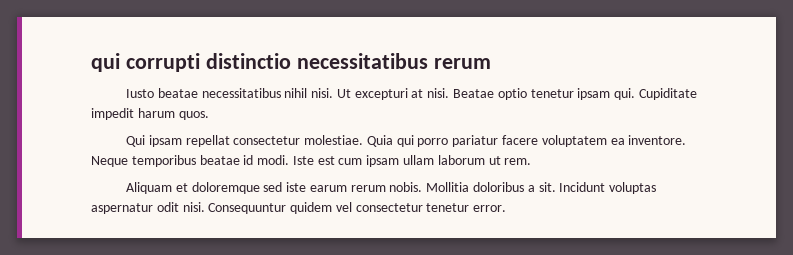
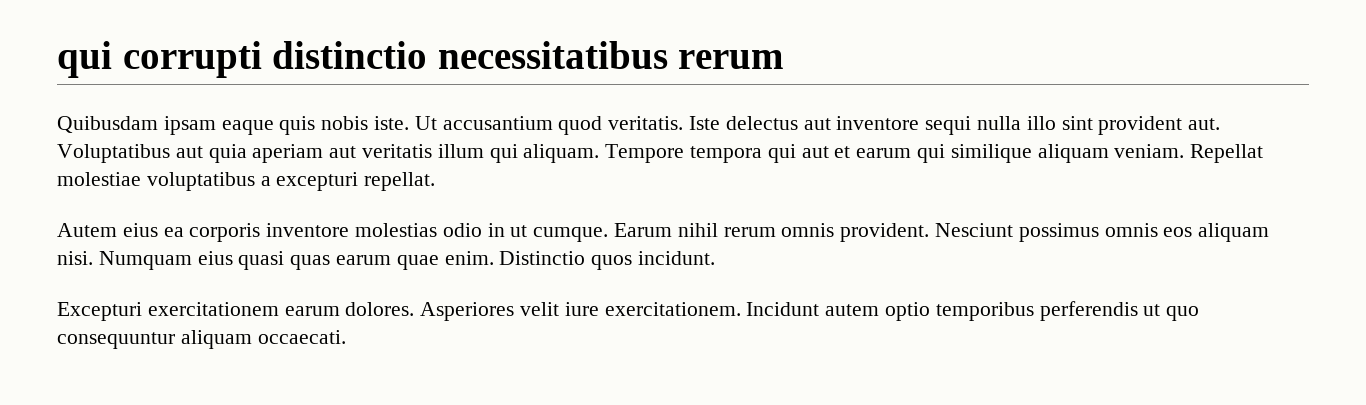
[125,88,697,100] [91,108,209,120] [125,135,687,147] [91,155,532,167] [125,182,657,194] [91,202,507,214] Iusto beatae necessitatibus nihil nisi. Ut excepturi at nisi. Beatae optio tenetur ipsam qui. Cupiditate impedit harum quos. // Qui ipsam repellat consectetur molestiae. Quia qui porro pariatur facere voluptatem ea inventore. Neque temporibus beatae id modi. Iste est cum ipsam ullam laborum ut rem. // Aliquam et doloremque sed iste earum rerum nobis. Mollitia doloribus a sit. Incidunt voluptas aspernatur odit nisi. Consequuntur quidem vel consectetur tenetur error. -> [57,116,1221,135] [57,144,1264,163] [57,172,436,191] [57,223,1270,242] [57,251,716,270] [57,301,1200,321] [57,330,346,349] Quibusdam ipsam eaque quis nobis iste. Ut accusantium quod veritatis. Iste delectus aut inventore sequi nulla illo sint provident aut. Voluptatibus aut quia aperiam aut veritatis illum qui aliquam. Tempore tempora qui aut et earum qui similique aliquam veniam. Repellat molestiae voluptatibus a excepturi repellat. // Autem eius ea corporis inventore molestias odio in ut cumque. Earum nihil rerum omnis provident. Nesciunt possimus omnis eos aliquam nisi. Numquam eius quasi quas earum quae enim. Distinctio quos incidunt. // Excepturi exercitationem earum dolores. Asperiores velit iure exercitationem. Incidunt autem optio temporibus perferendis ut quo consequuntur aliquam occaecati.

